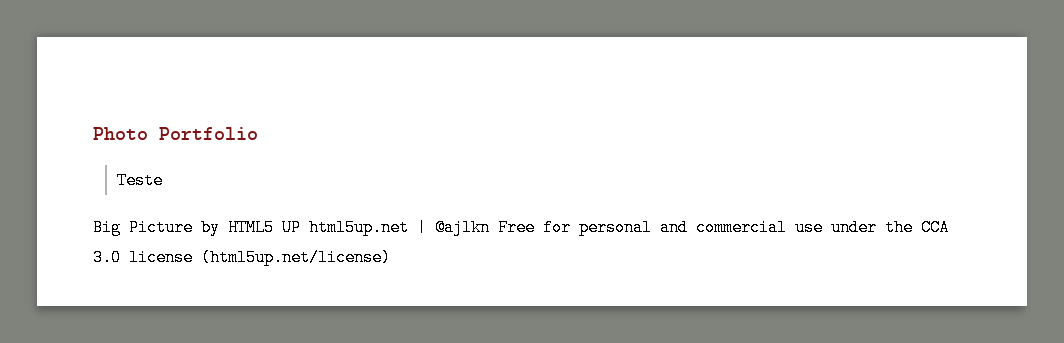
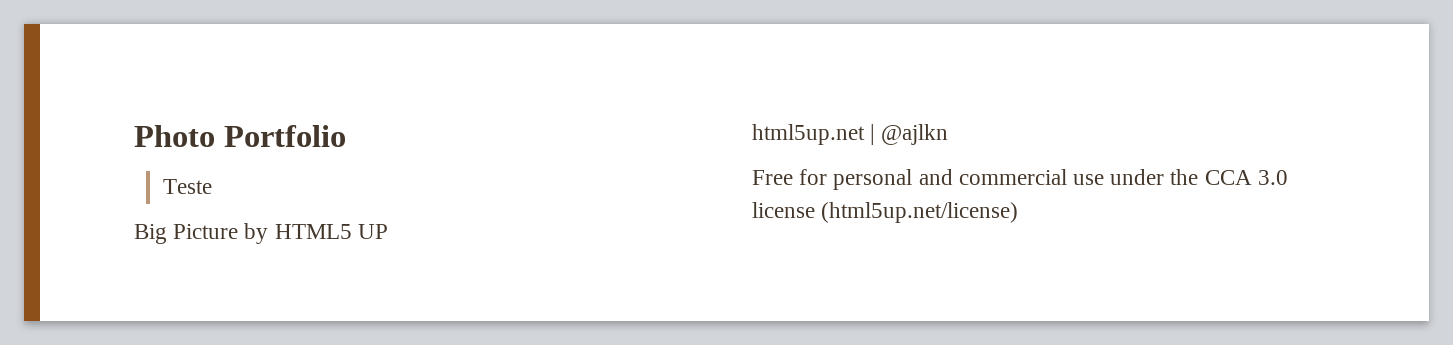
(301, 227) none -> (388, 231) //
(490, 227) none -> (949, 134) //

